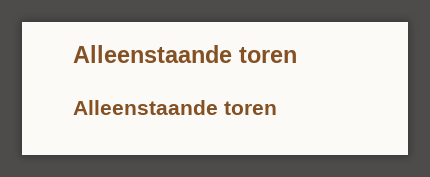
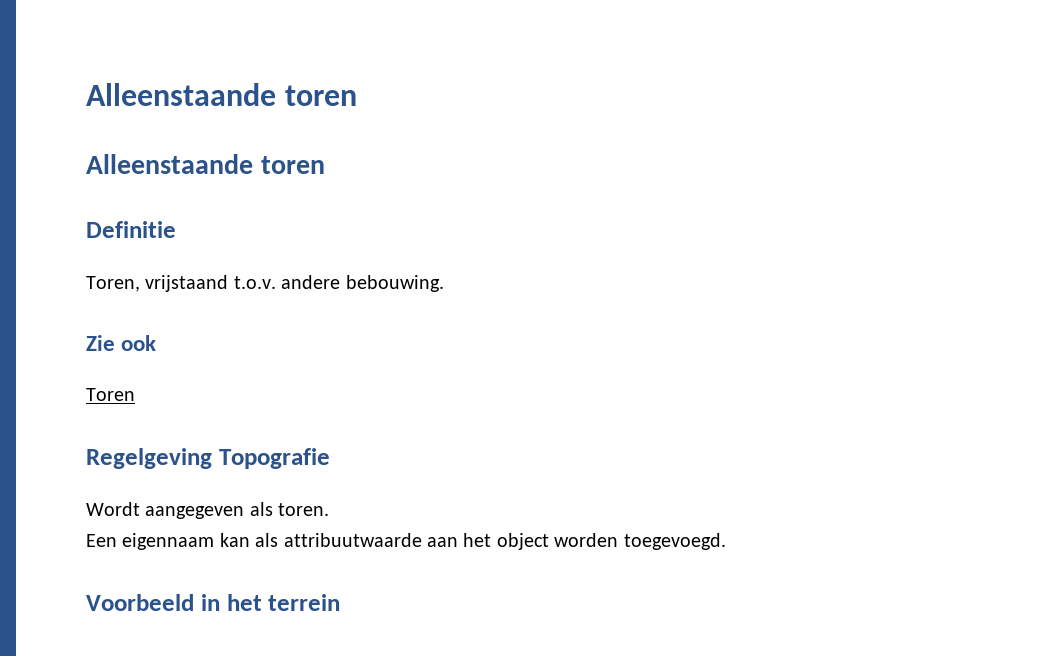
(277, 108) none -> [86,221,176,238] [86,275,444,292] [86,335,157,351] [86,388,135,401] [86,448,330,469] [86,502,330,519] [86,533,726,550] [86,594,341,611] // Definitie // Toren, vrijstaand t.o.v. andere bebouwing. // Zie ook // Toren // Regelgeving Topografie // Wordt aangegeven als toren. // Een eigennaam kan als attribuutwaarde aan het object worden toegevoegd. // Voorbeeld in het terrein

